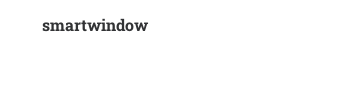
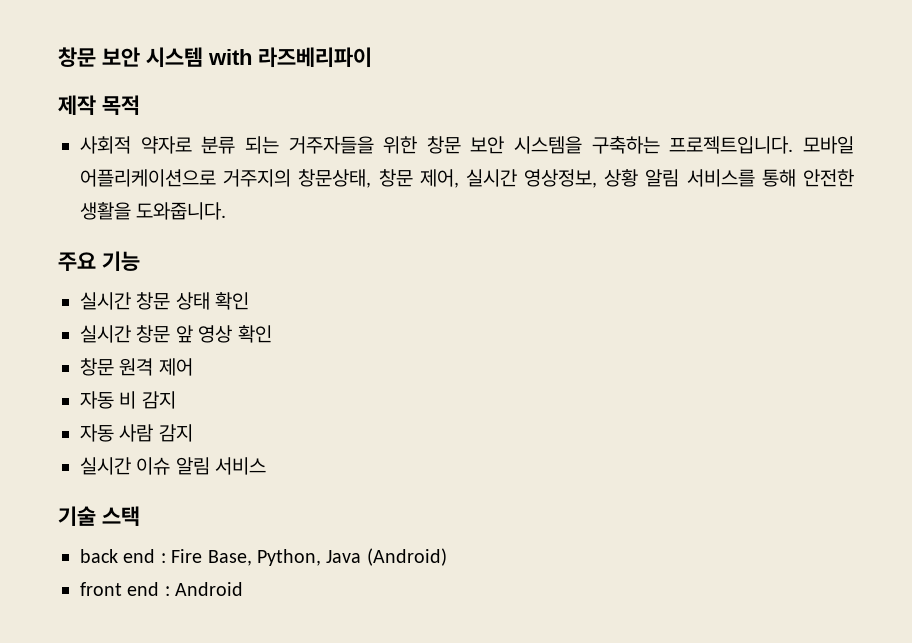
[42,18,149,32] smartwindow -> [58,47,372,68] [58,95,140,115] [80,136,854,154] [80,169,854,188] [80,202,227,220] [58,251,140,271] [80,292,250,310] [80,325,272,343] [80,358,193,376] [80,391,176,409] [80,424,193,442] [80,457,267,475] [58,506,140,526] [80,548,447,566] [80,582,244,596] 창문 보안 시스템 with 라즈베리파이 // 제작 목적 // 사회적 약자로 분류 되는 거주자들을 위한 창문 보안 시스템을 구축하는 프로젝트입니다. 모바일 어플리케이션으로 거주지의 창문상태, 창문 제어, 실시간 영상정보, 상황 알림 서비스를 통해 안전한 생활을 도와줍니다. // 주요 기능 // 실시간 창문 상태 확인 // 실시간 창문 앞 영상 확인 // 창문 원격 제어 // 자동 비 감지 // 자동 사람 감지 // 실시간 이슈 알림 서비스 // 기술 스택 // back end : Fire Base, Python, Java (Android) // front end : Android

